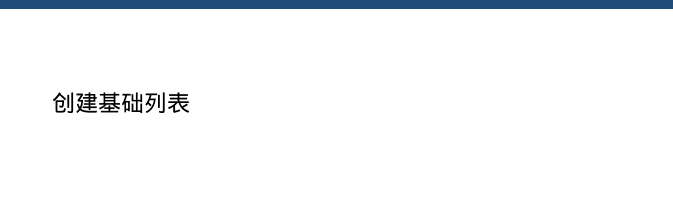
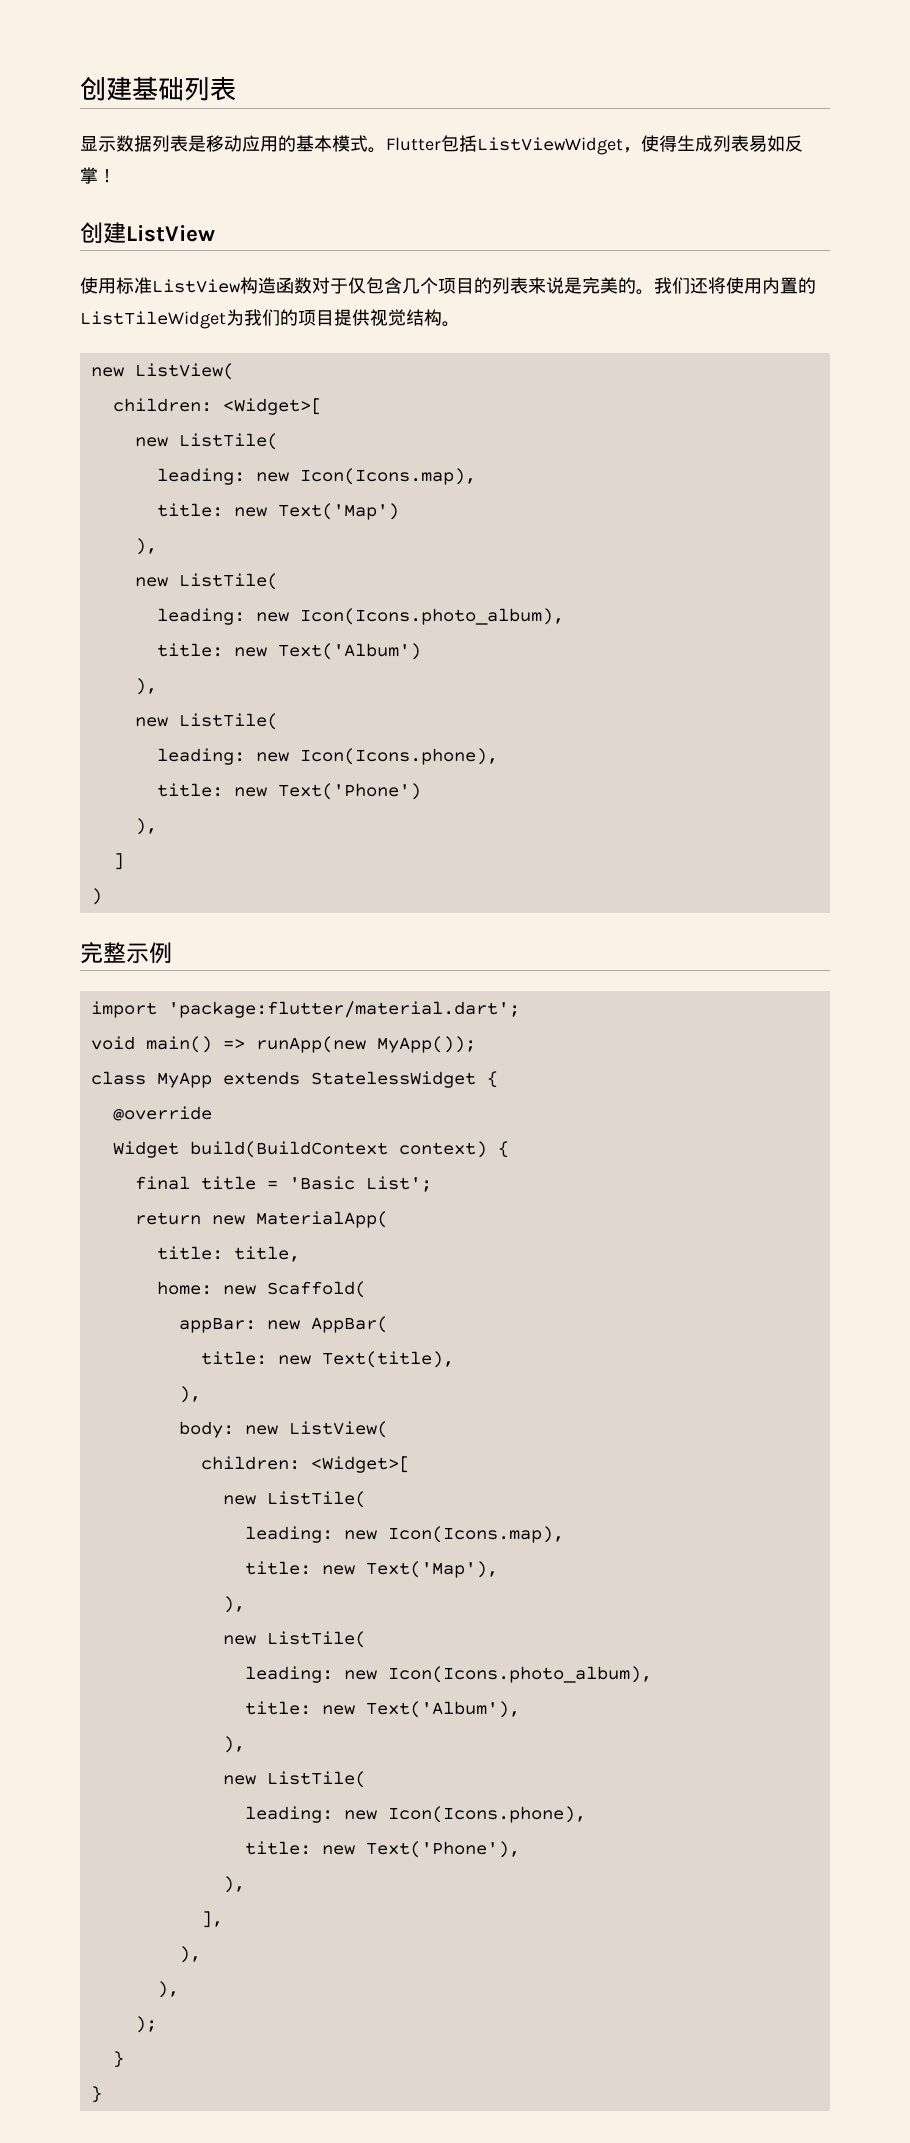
(190, 102) none -> [80,135,803,155] [80,167,116,184] [80,222,215,244] [80,277,816,295] [80,309,460,329] [90,363,234,380] [112,398,322,415] [134,433,278,450] [156,468,476,485] [156,503,399,520] [134,538,157,555] [134,573,278,590] [156,608,564,625] [156,643,421,660] [134,678,157,695] [134,713,278,730] [156,748,498,765] [156,783,421,800] [134,818,157,835] [112,853,124,870] [90,888,102,905] [80,942,172,964] [90,1001,520,1018] [90,1036,476,1053] [90,1071,498,1088] [112,1106,212,1121] [112,1141,509,1158] [134,1176,432,1192] [134,1211,388,1228] [156,1246,300,1262] [156,1281,366,1298] [178,1316,388,1333] [200,1351,454,1368] [178,1386,201,1403] [178,1421,388,1438] [200,1456,410,1473] [222,1491,366,1508] [244,1526,564,1543] [244,1561,498,1578] [222,1596,245,1613] [222,1631,366,1648] [244,1666,652,1683] [244,1701,520,1718] [222,1736,245,1753] [222,1771,366,1788] [244,1806,586,1823] [244,1841,520,1858] [222,1876,245,1893] [200,1911,223,1928] [178,1946,201,1963] [156,1981,179,1998] [134,2016,157,2033] [112,2051,124,2068] [90,2086,102,2103] // 显示数据列表是移动应用的基本模式。Flutter包括ListViewWidget，使得生成列表易如反掌！ // 创建ListView // 使用标准ListView构造函数对于仅包含几个项目的列表来说是完美的。我们还将使用内置的ListTileWidget为我们的项目提供视觉结构。 // new ListView( // children: <Widget>[ // new ListTile( // leading: new Icon(Icons.map), // title: new Text('Map') // ), // new ListTile( // leading: new Icon(Icons.photo_album), // title: new Text('Album') // ), // new ListTile( // leading: new Icon(Icons.phone), // title: new Text('Phone') // ), // ] // ) // 完整示例 // import 'package:flutter/material.dart'; // void main() => runApp(new MyApp()); // class MyApp extends StatelessWidget { // @override // Widget build(BuildContext context) { // final title = 'Basic List'; // return new MaterialApp( // title: title, // home: new Scaffold( // appBar: new AppBar( // title: new Text(title), // ), // body: new ListView( // children: <Widget>[ // new ListTile( // leading: new Icon(Icons.map), // title: new Text('Map'), // ), // new ListTile( // leading: new Icon(Icons.photo_album), // title: new Text('Album'), // ), // new ListTile( // leading: new Icon(Icons.phone), // title: new Text('Phone'), // ), // ], // ), // ), // ); // } // }

